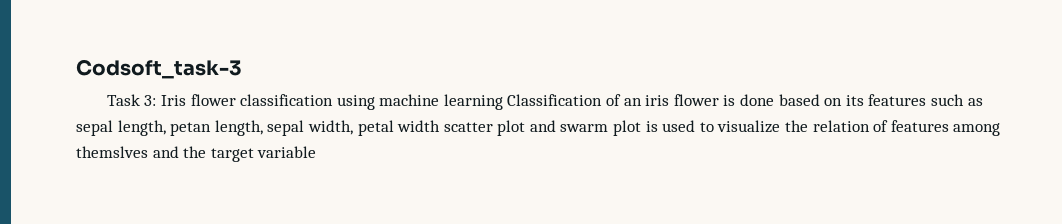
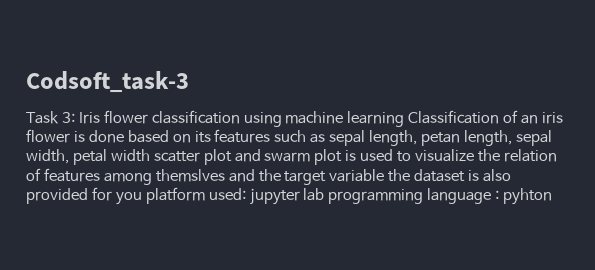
(317, 152) none -> [388,169,512,182] [26,187,553,205] the dataset is also provided for you platform used: jupyter lab programming language : pyhton

